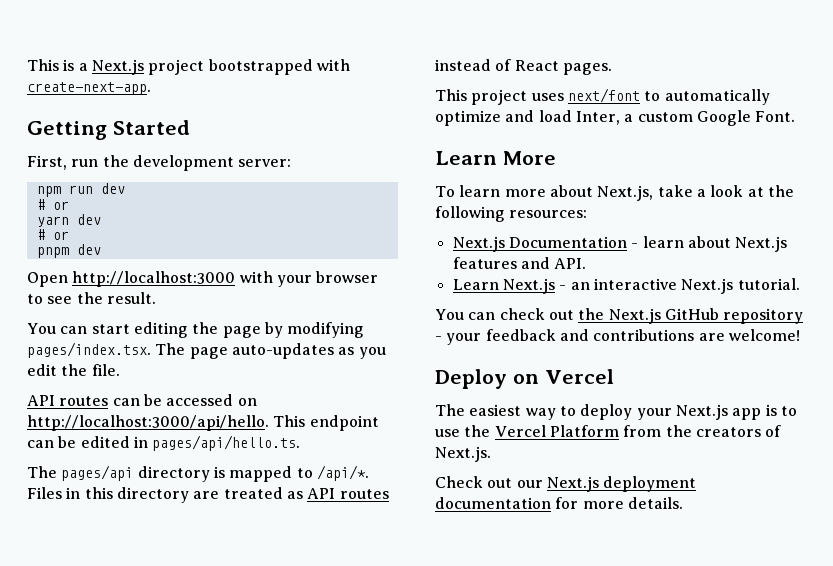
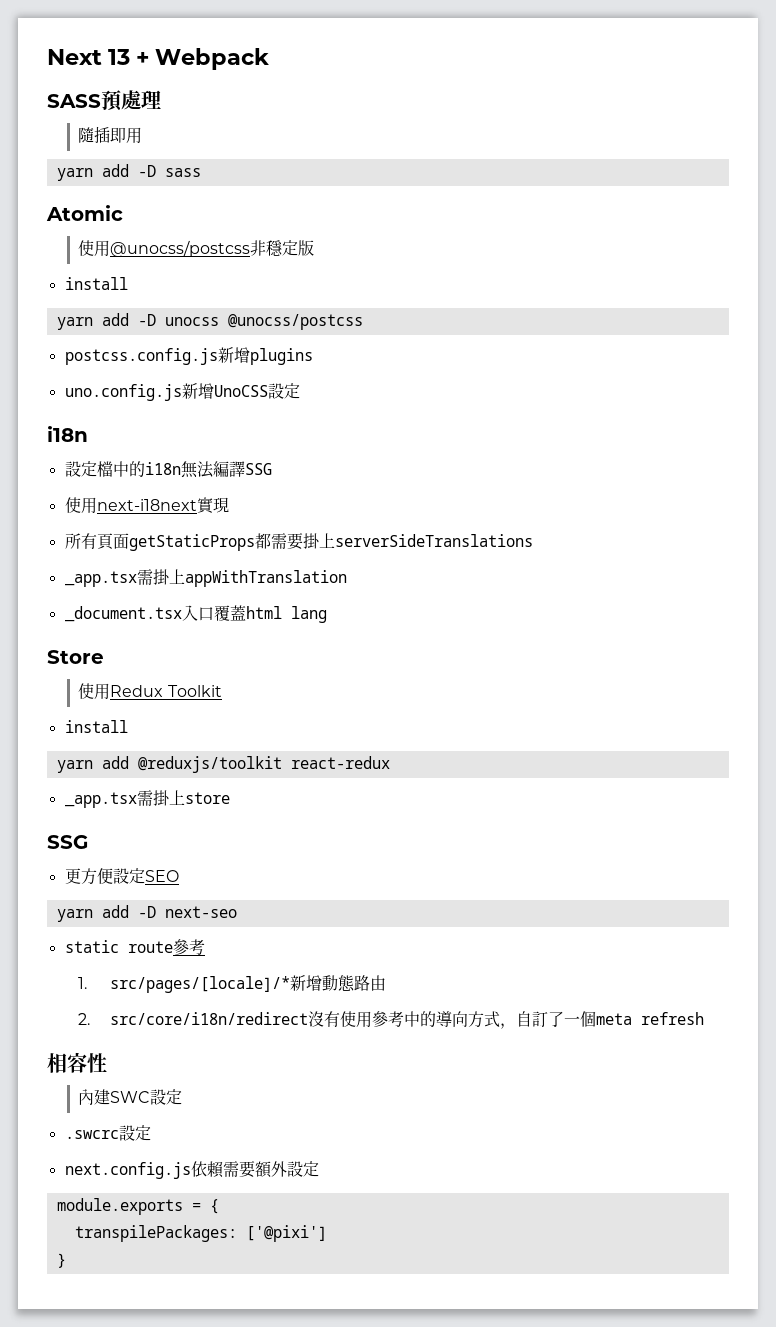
[27,59,350,75] [27,82,151,95] [27,120,190,140] [27,155,292,171] [36,183,125,197] [36,199,69,210] [36,214,101,227] [36,229,69,240] [36,244,101,258] [27,271,379,287] [27,292,156,304] [27,322,365,338] [27,342,386,359] [27,364,120,376] [27,394,257,406] [27,415,379,431] [27,435,301,451] [27,465,369,482] [27,487,389,503] [435,59,612,75] [435,88,770,105] [435,110,796,126] [435,151,556,165] [435,185,794,201] [435,206,588,222] [452,236,788,252] [452,257,587,269] [452,278,800,294] [435,308,804,324] [435,329,800,345] [435,369,614,389] [435,404,797,420] [435,425,782,437] [435,446,491,462] [435,476,697,492] [435,497,683,509] This is a Next.js project bootstrapped with create-next-app. // Getting Started // First, run the development server: // npm run dev // # or // yarn dev // # or // pnpm dev // Open http://localhost:3000 with your browser to see the result. // You can start editing the page by modifying pages/index.tsx. The page auto-updates as you edit the file. // API routes can be accessed on http://localhost:3000/api/hello. This endpoint can be edited in pages/api/hello.ts. // The pages/api directory is mapped to /api/*. Files in this directory are treated as API routes instead of React pages. // This project uses next/font to automatically optimize and load Inter, a custom Google Font. // Learn More // To learn more about Next.js, take a look at the following resources: // Next.js Documentation - learn about Next.js features and API. // Learn Next.js - an interactive Next.js tutorial. // You can check out the Next.js GitHub repository - your feedback and contributions are welcome! // Deploy on Vercel // The easiest way to deploy your Next.js app is to use the Vercel Platform from the creators of Next.js. // Check out our Next.js deployment documentation for more details. -> [47,48,270,70] [47,90,161,111] [78,126,143,144] [56,164,201,181] [46,205,123,221] [78,240,315,257] [64,277,128,290] [56,313,363,330] [64,347,313,365] [64,383,300,401] [47,426,88,442] [64,461,272,478] [64,497,229,514] [64,533,533,551] [64,569,347,587] [64,605,327,623] [47,650,104,664] [78,683,222,700] [64,720,128,733] [56,756,390,773] [64,790,230,808] [47,835,88,849] [64,868,179,885] [56,905,237,922] [64,939,205,955] [78,975,386,993] [78,1011,704,1029] [47,1052,107,1073] [78,1089,183,1105] [64,1125,151,1141] [64,1161,319,1179] [56,1198,219,1215] [74,1225,327,1242] [56,1253,66,1268] Next 13 + Webpack // SASS預處理 // 隨插即用 // yarn add -D sass // Atomic // 使用@unocss/postcss非穩定版 // install // yarn add -D unocss @unocss/postcss // postcss.config.js新增plugins // uno.config.js新增UnoCSS設定 // i18n // 設定檔中的i18n無法編譯SSG // 使用next-i18next實現 // 所有頁面getStaticProps都需要掛上serverSideTranslations // _app.tsx需掛上appWithTranslation // _document.tsx入口覆蓋html lang // Store // 使用Redux Toolkit // install // yarn add @reduxjs/toolkit react-redux // _app.tsx需掛上store // SSG // 更方便設定SEO // yarn add -D next-seo // static route參考 // 1. src/pages/[locale]/*新增動態路由 // 2. src/core/i18n/redirect沒有使用參考中的導向方式，自訂了一個meta refresh // 相容性 // 內建SWC設定 // .swcrc設定 // next.config.js依賴需要額外設定 // module.exports = { // transpilePackages: ['@pixi'] // }

